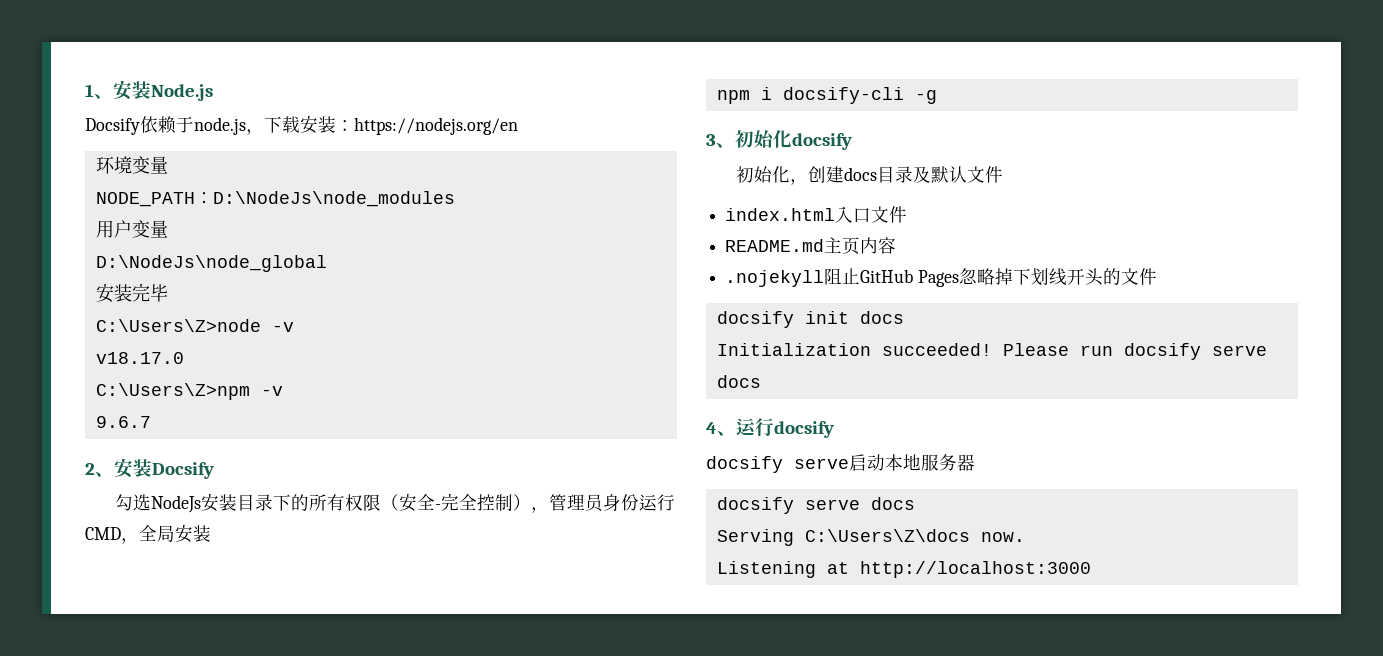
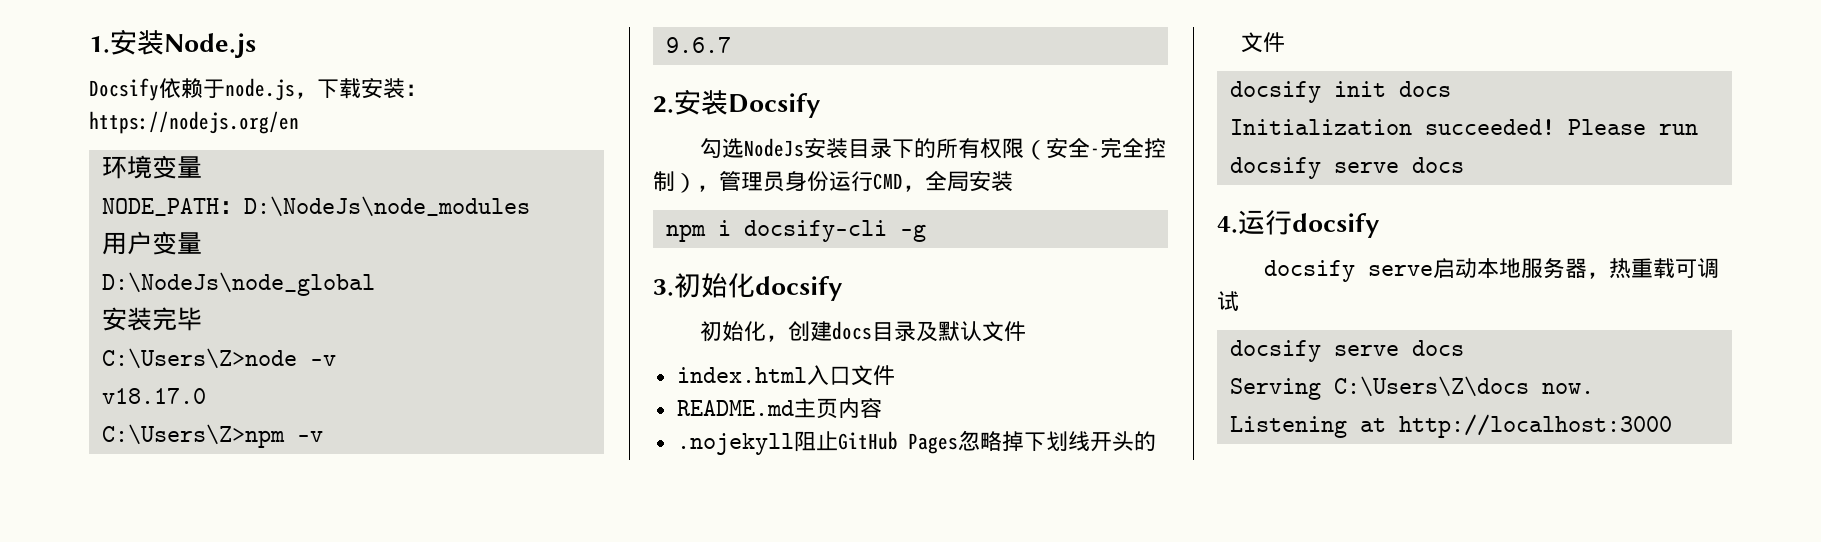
[85,84,113,99] 1、 -> [89,36,110,53] 1.
[85,463,114,477] 2、 -> [653,96,674,113] 2.
[706,134,735,148] 3、 -> [653,279,674,296] 3.
[706,422,736,436] 4、 -> [1217,216,1238,233] 4.
(975, 462) none -> [1586,258,1719,279] [1217,291,1239,311] ，热重载可调试

